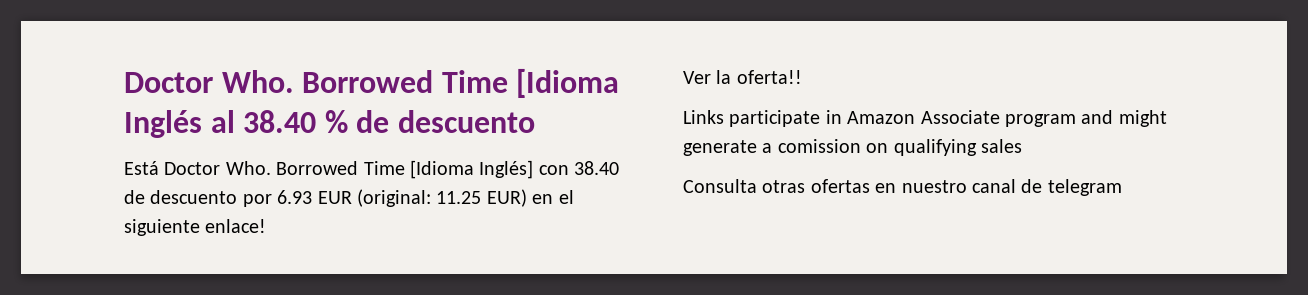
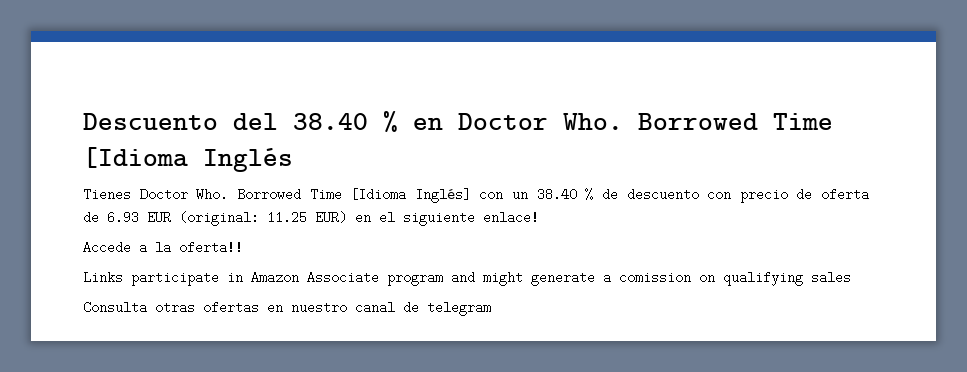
(124, 82) none -> [83,111,443,132] Descuento del 38.40 % en
[210,110,535,133] [124,161,159,175] al 38.40 % de descuento // Está -> [83,188,131,201] // Tienes
[574,161,620,175] [124,190,272,207] 38.40 de descuento por -> [512,188,869,203] [83,211,99,224] un 38.40 % de descuento con precio de oferta de
[683,71,711,84] Ver -> [83,241,147,254] Accede a

